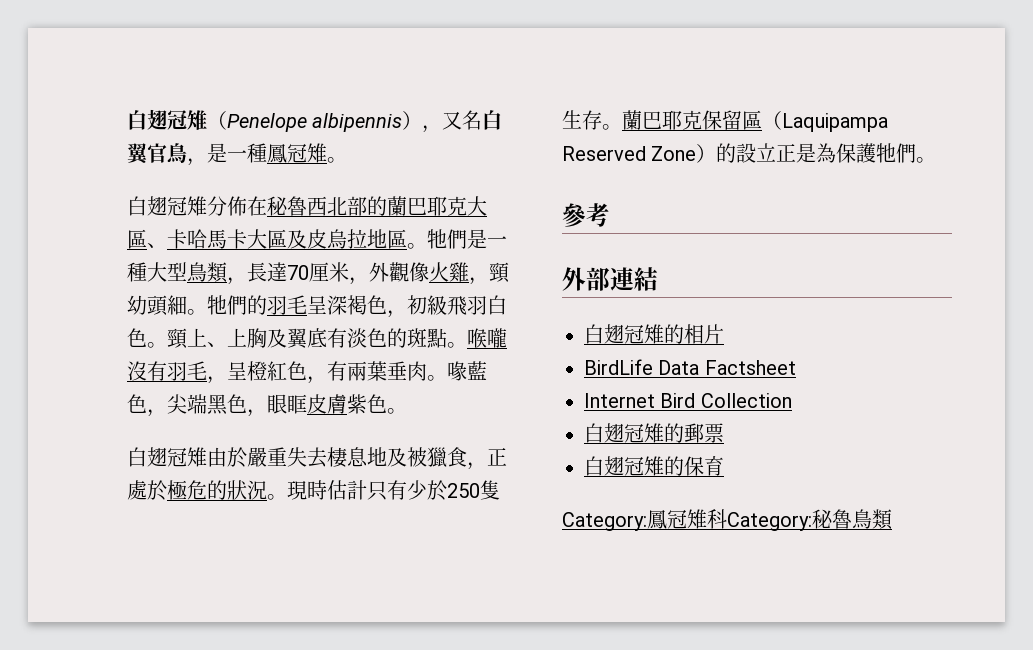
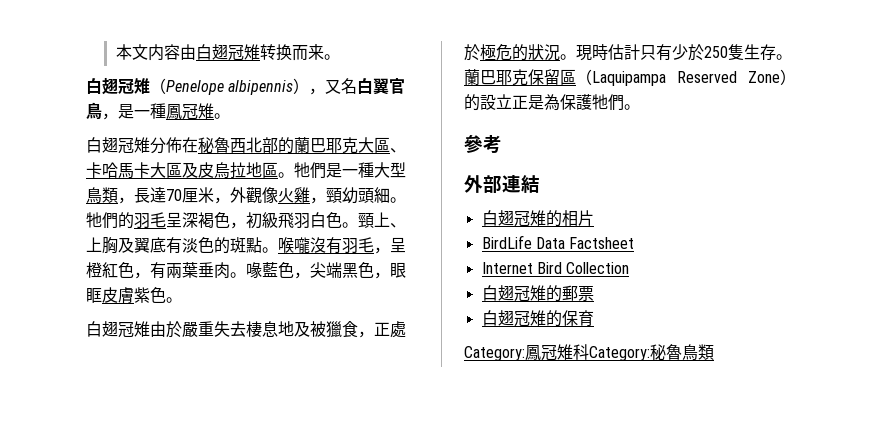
(127, 120) none -> [115,44,340,61] 本文内容由白翅冠雉转换而来。 //

